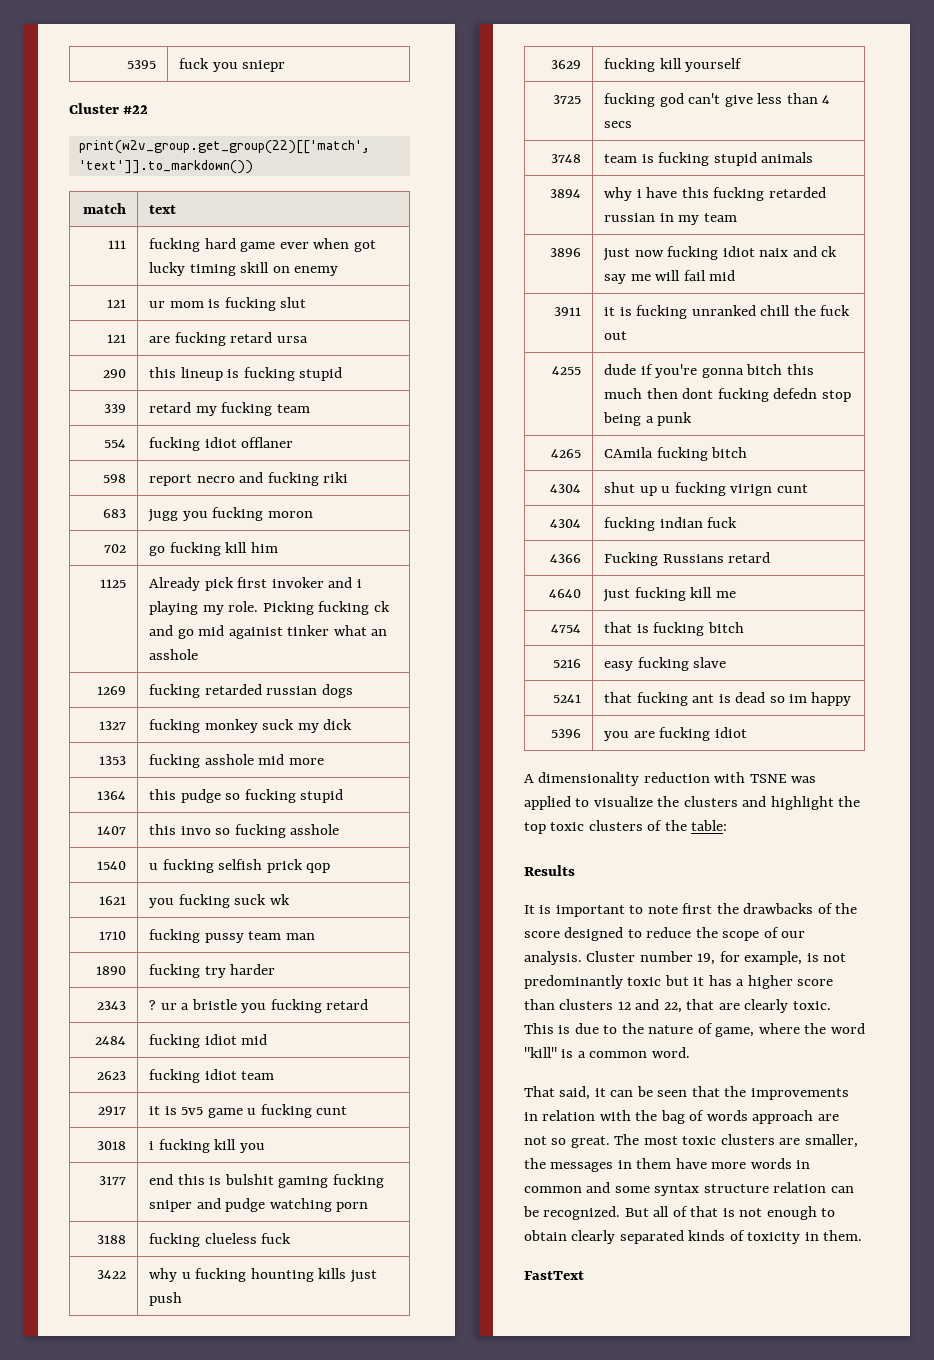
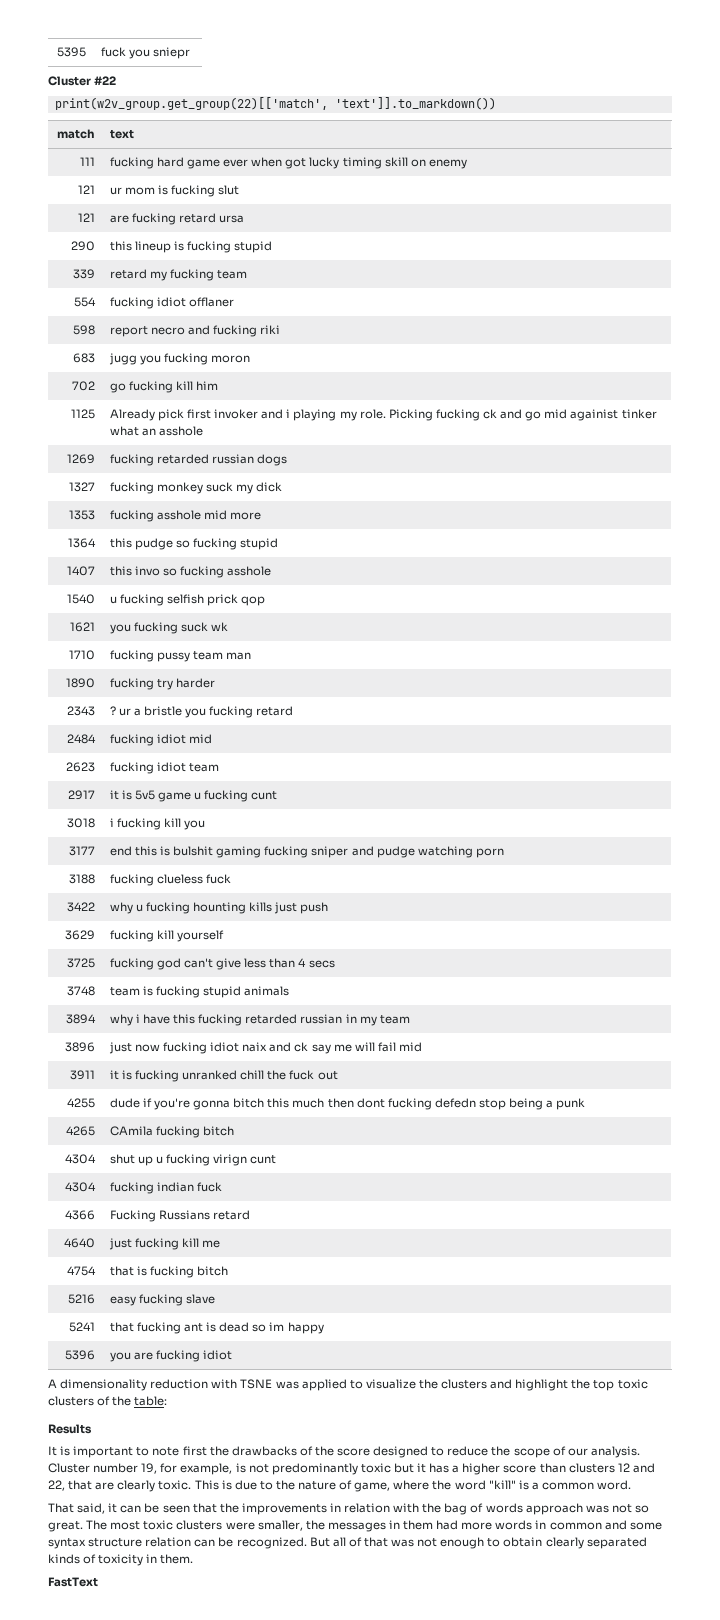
[817,1114,839,1121] are -> [585,1505,609,1513] was
[779,1138,801,1145] are -> [225,1522,255,1530] were
[675,1158,707,1169] have -> [436,1520,459,1530] had
[722,1208,735,1217] is -> [391,1539,415,1547] was

